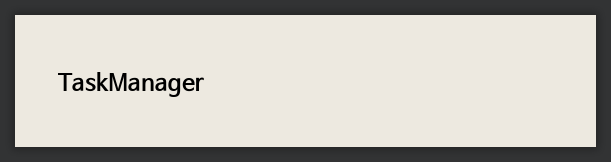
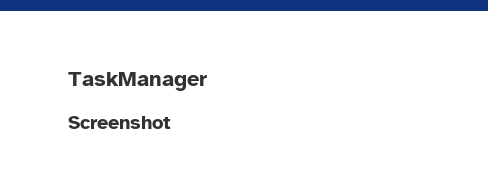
(204, 84) none -> [68,116,171,129] // Screenshot

